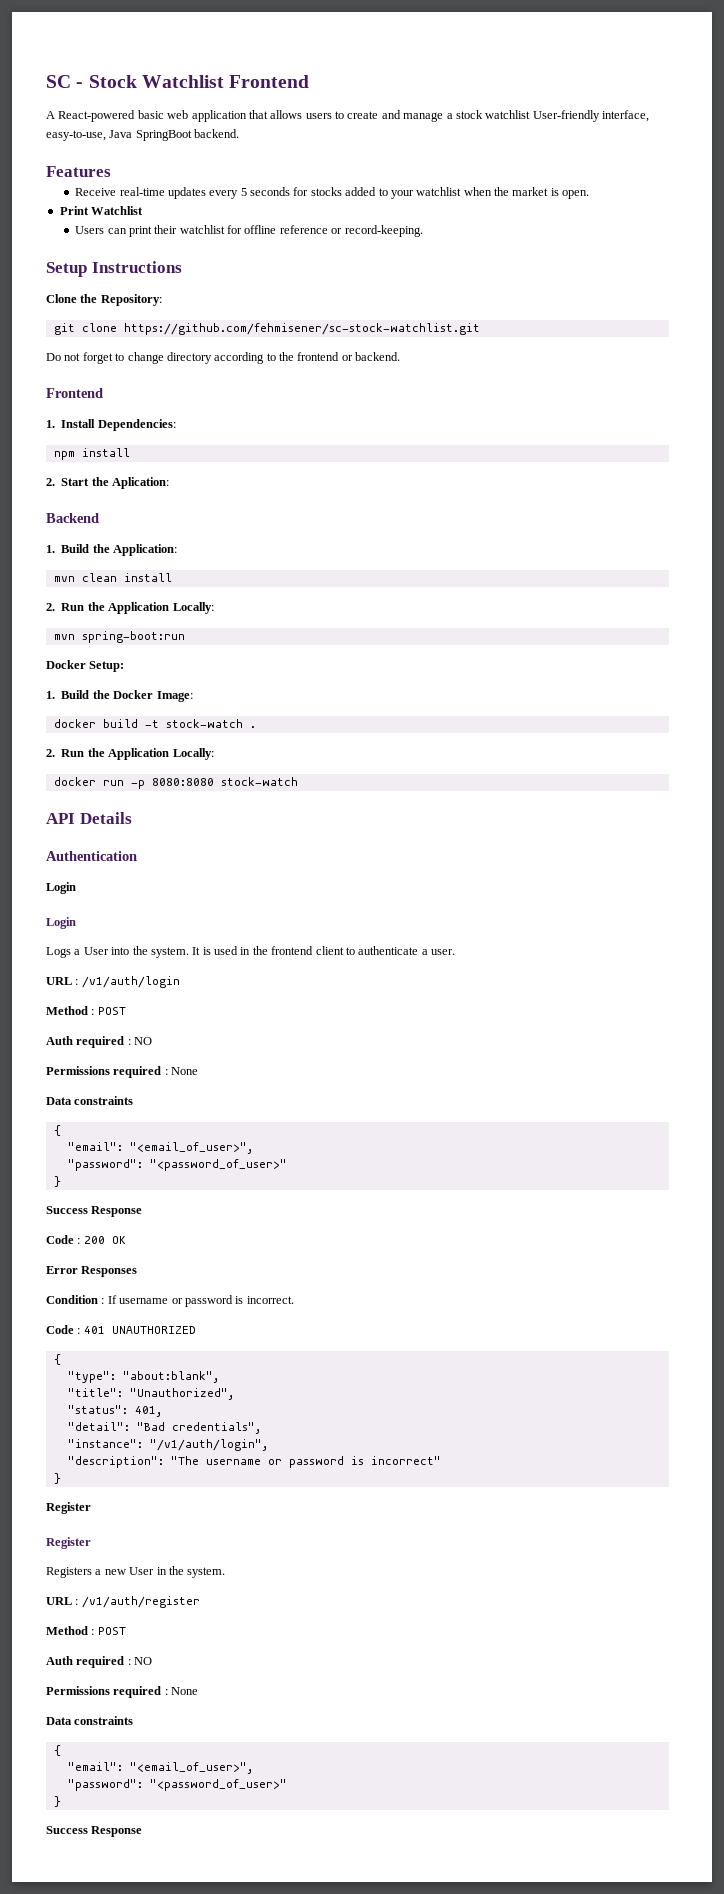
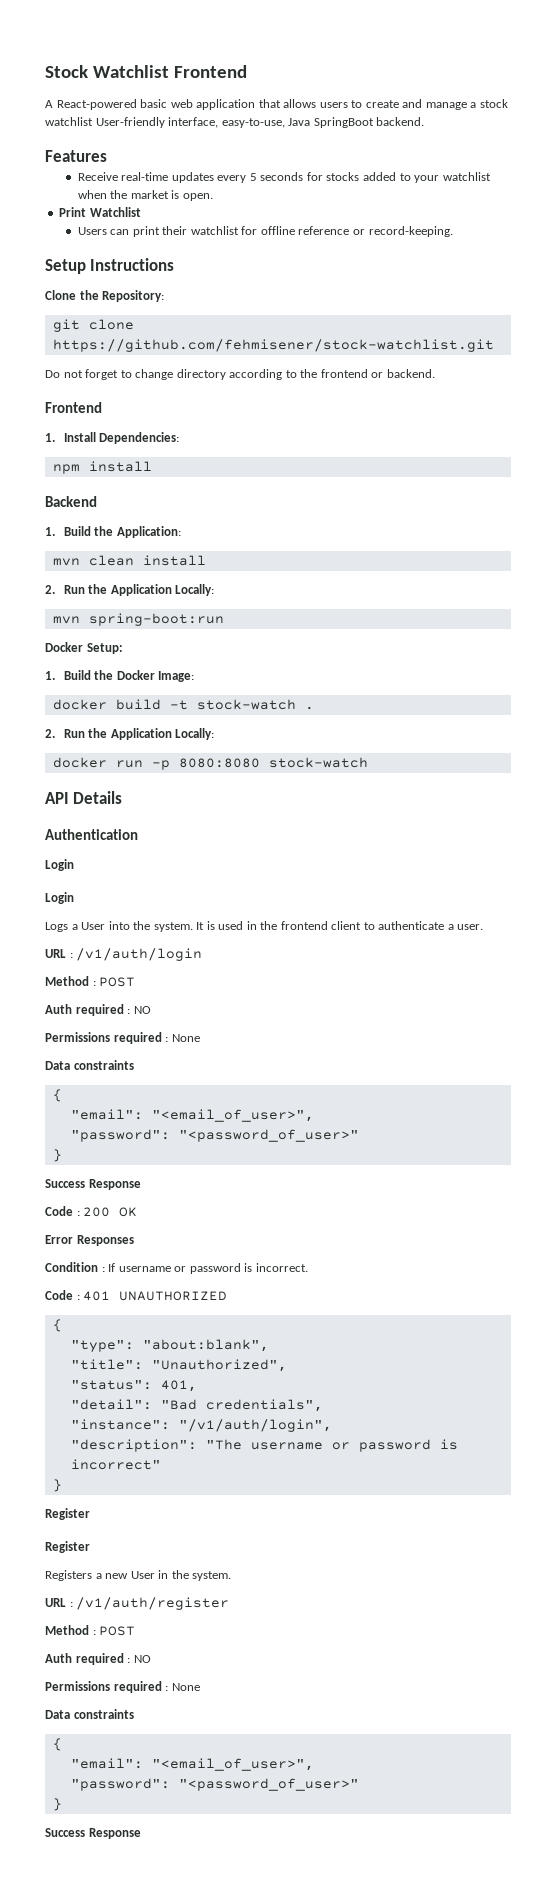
[46,75,84,88] SC - -> (45, 71) none
[123,323,480,335] https://github.com/fehmisener/sc-stock-watchlist.git -> [52,339,494,352] https://github.com/fehmisener/stock-watchlist.git
[46,477,170,489] // 2. Start the Aplication: -> (152, 466) none

